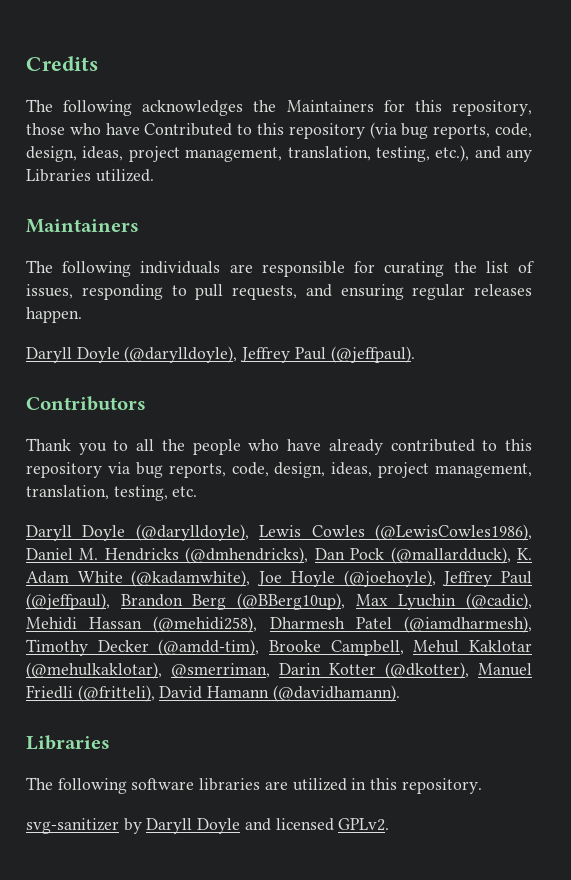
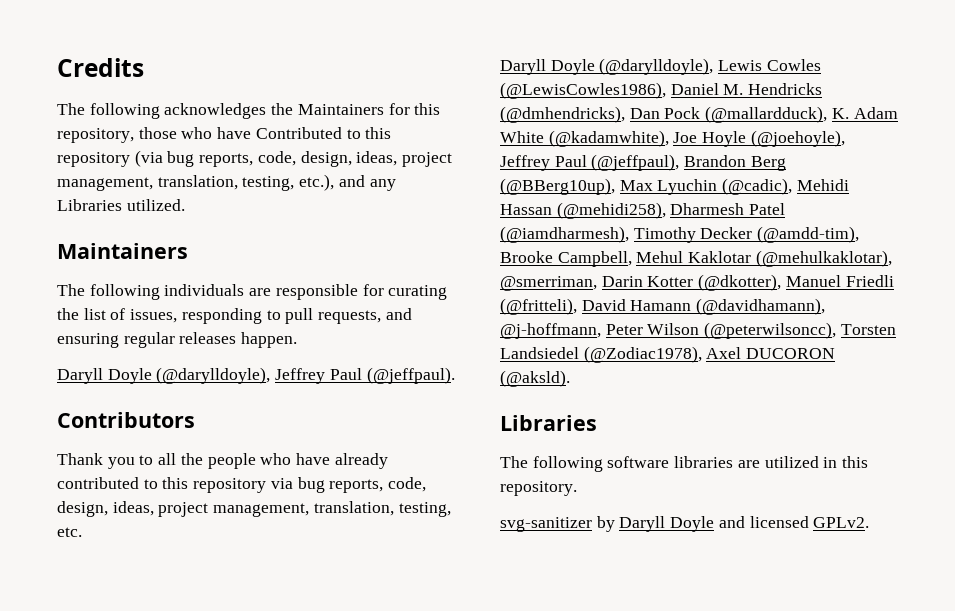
[272,685,400,702] (@davidhamann). -> [696,298,826,315] [500,322,896,339] [500,346,836,363] [500,370,570,387] (@davidhamann), @j-hoffmann, Peter Wilson (@peterwilsoncc), Torsten Landsiedel (@Zodiac1978), Axel DUCORON (@aksld).

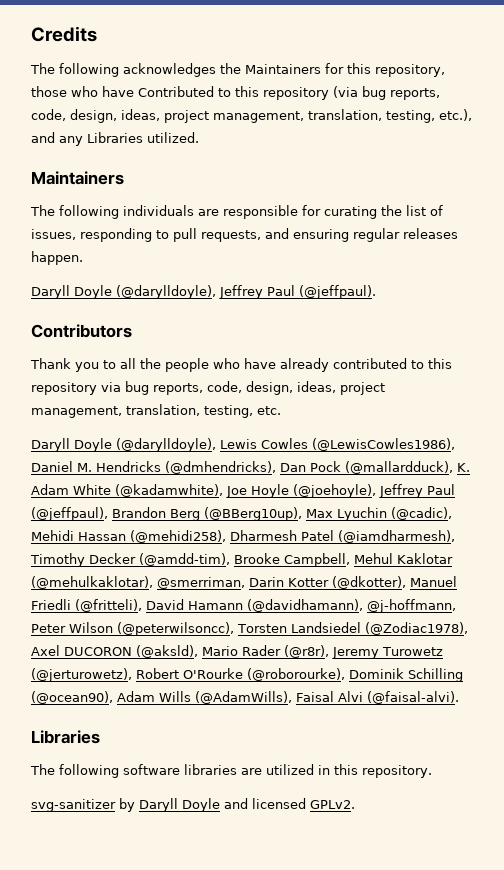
[500,370,570,387] (@aksld). -> [136,645,443,659] [31,668,463,682] [31,691,459,704] (@aksld), Mario Rader (@r8r), Jeremy Turowetz (@jerturowetz), Robert O'Rourke (@roborourke), Dominik Schilling (@ocean90), Adam Wills (@AdamWills), Faisal Alvi (@faisal-alvi).

